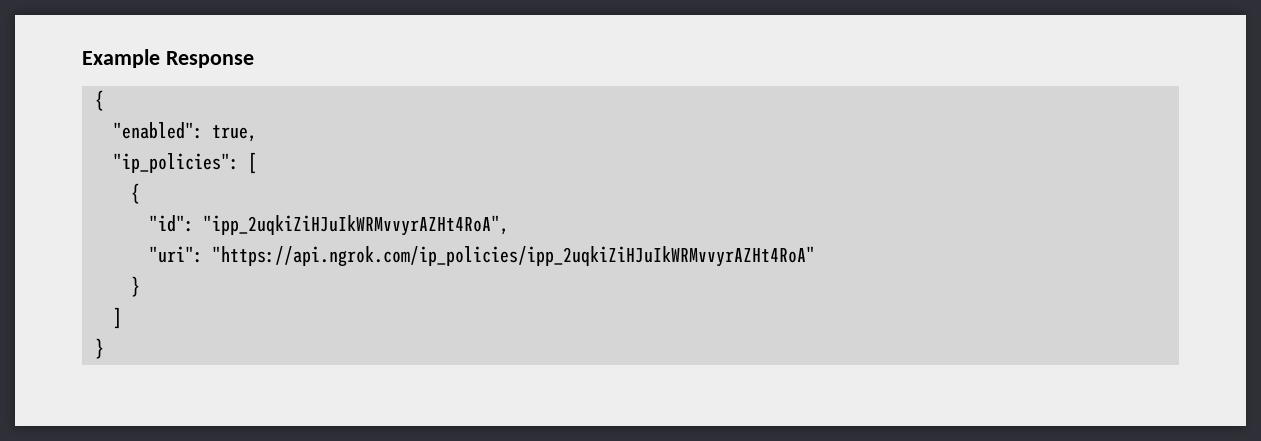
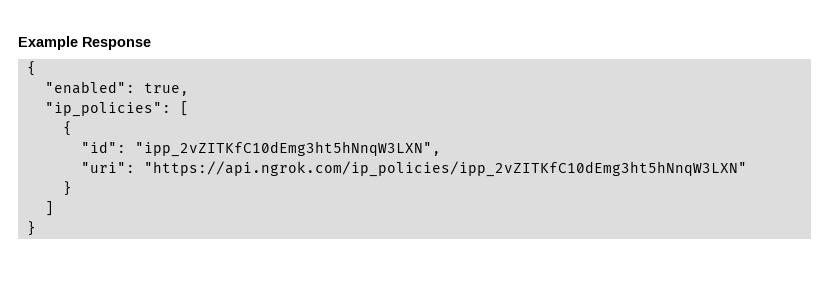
[202,215,509,236] "ipp_2uqkiZiHJuIkWRMvvyrAZHt4RoA", -> [134,141,441,157] "ipp_2vZITKfC10dEmg3ht5hNnqW3LXN",
[211,246,815,267] "https://api.ngrok.com/ip_policies/ipp_2uqkiZiHJuIkWRMvvyrAZHt4RoA" -> [143,161,747,177] "https://api.ngrok.com/ip_policies/ipp_2vZITKfC10dEmg3ht5hNnqW3LXN"

